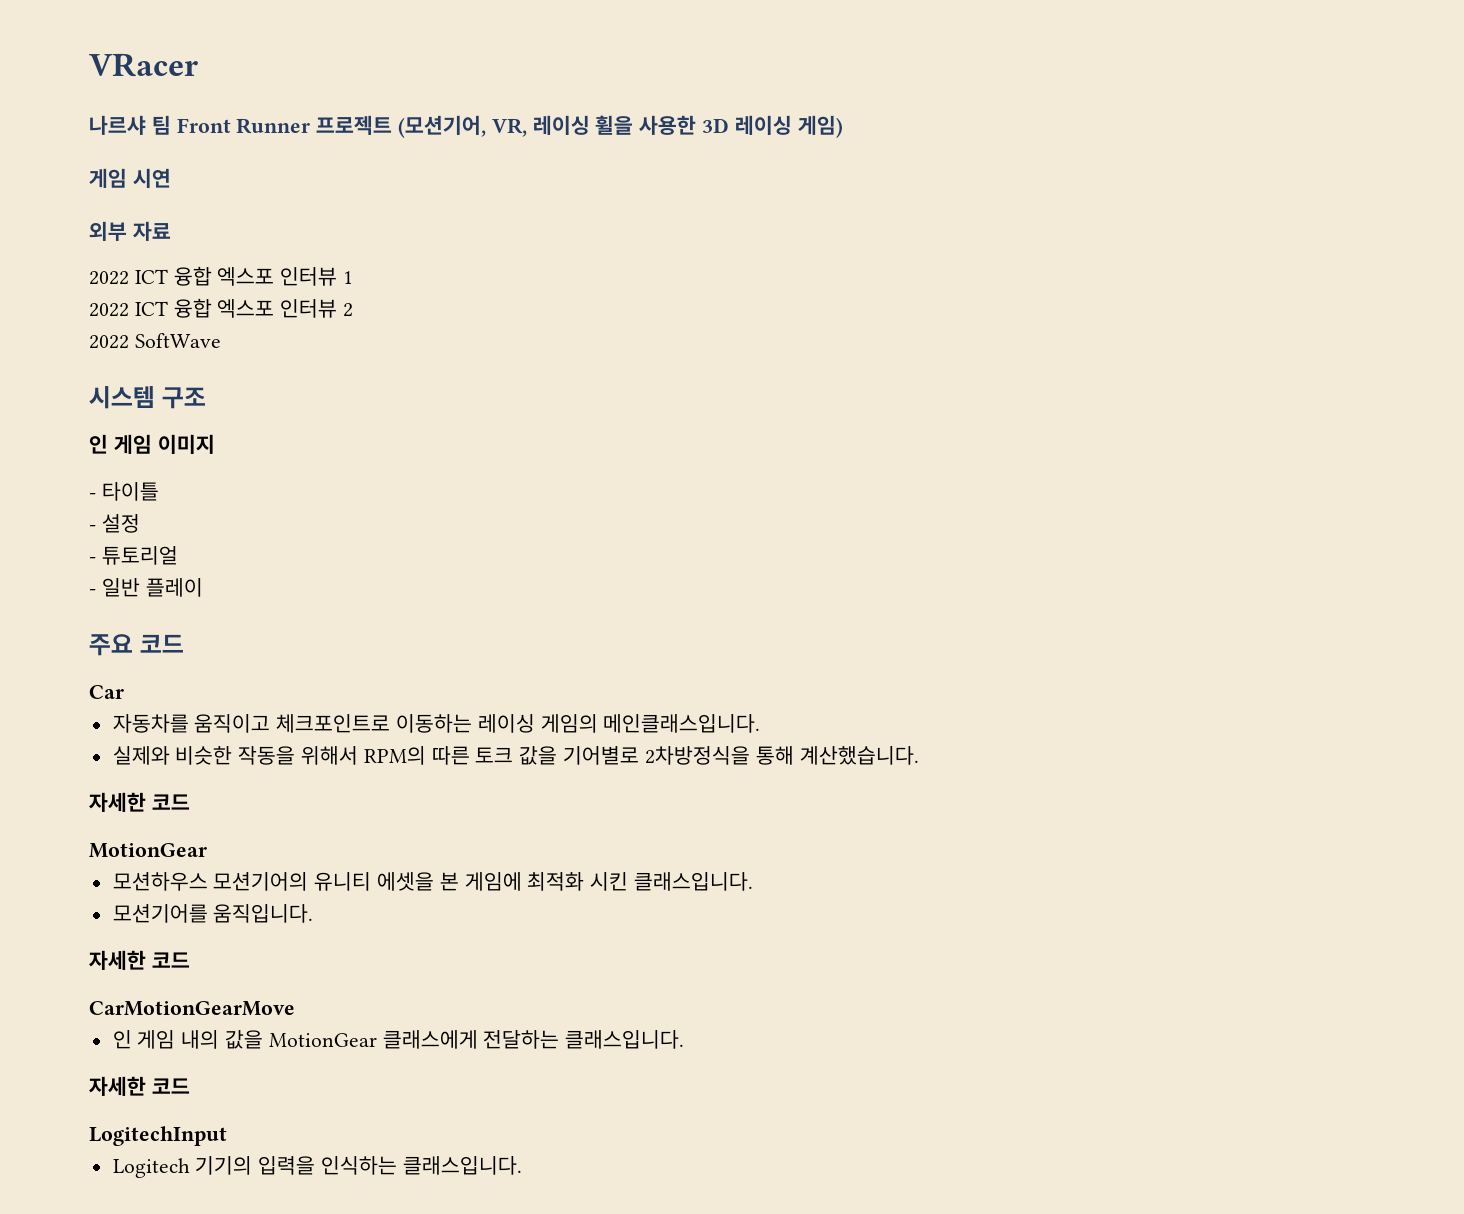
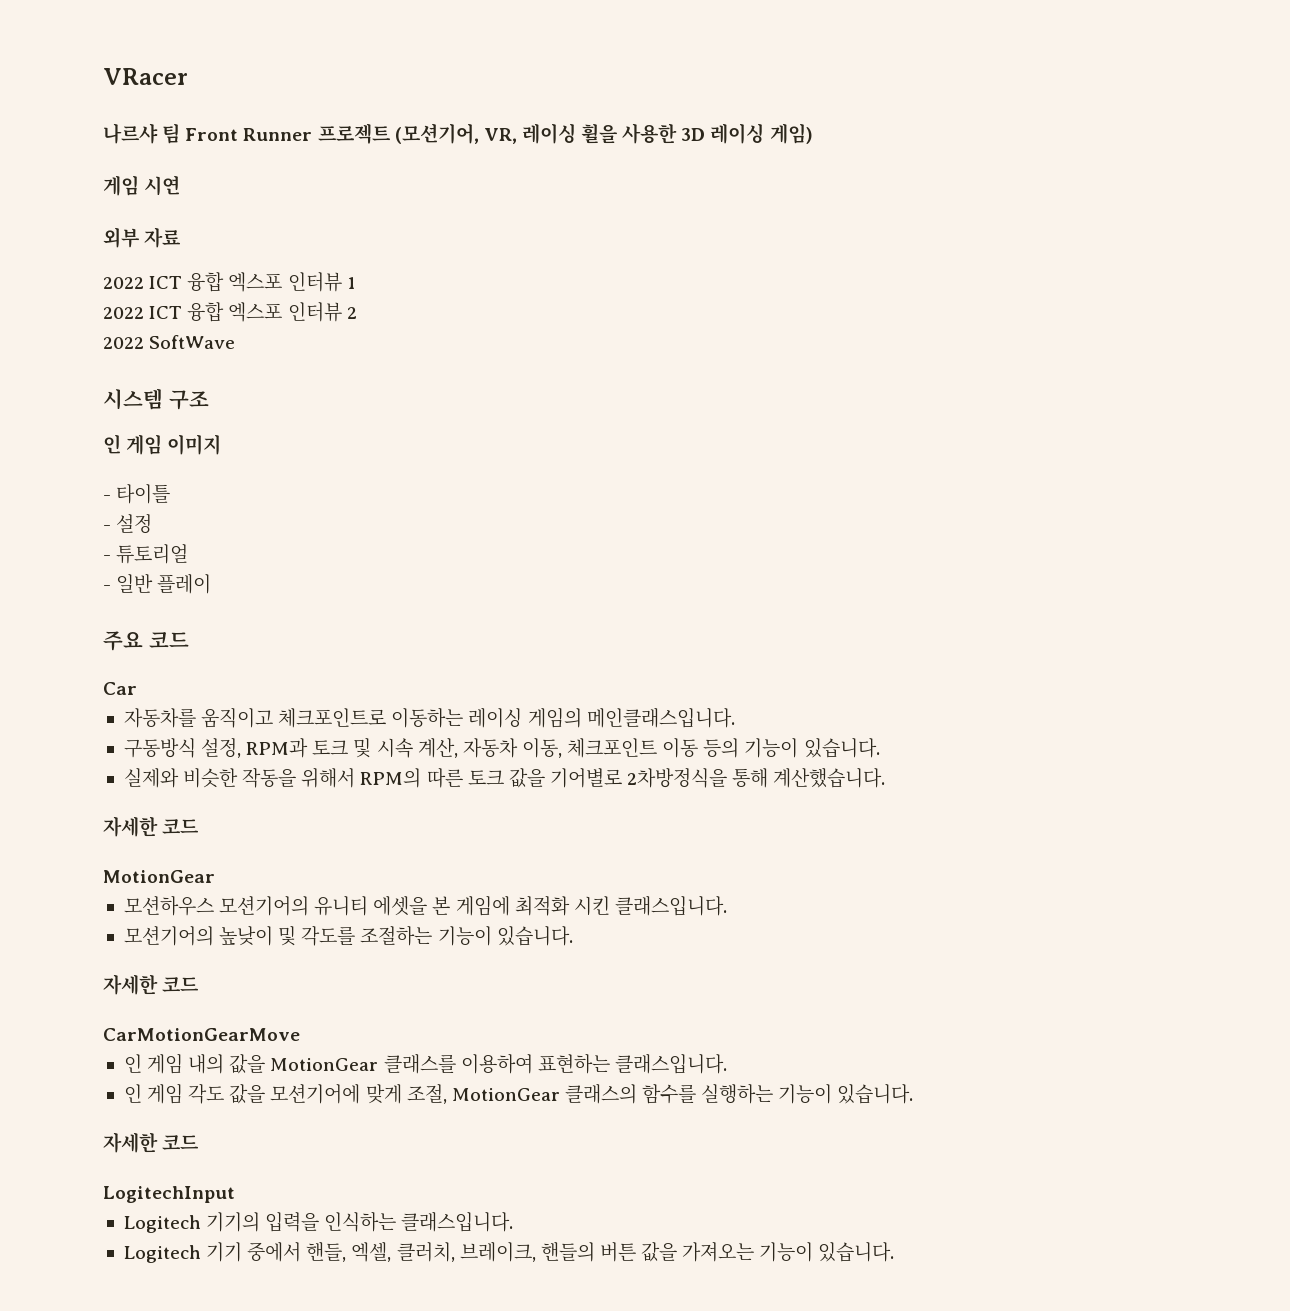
(761, 723) none -> [123,738,880,758] // 구동방식 설정, RPM과 토크 및 시속 계산, 자동차 이동, 체크포인트 이동 등의 기능이 있습니다.
[112,904,314,923] 모션기어를 움직입니다. -> [123,926,573,946] 모션기어의 높낮이 및 각도를 조절하는 기능이 있습니다.
[382,1030,685,1049] 클래스에게 전달하는 클래스입니다. -> [383,1054,727,1074] [123,1083,914,1104] 클래스를 이용하여 표현하는 클래스입니다. // 인 게임 각도 값을 모션기어에 맞게 조절, MotionGear 클래스의 함수를 실행하는 기능이 있습니다.
(522, 1165) none -> [123,1242,895,1263] // Logitech 기기 중에서 핸들, 엑셀, 클러치, 브레이크, 핸들의 버튼 값을 가져오는 기능이 있습니다.

